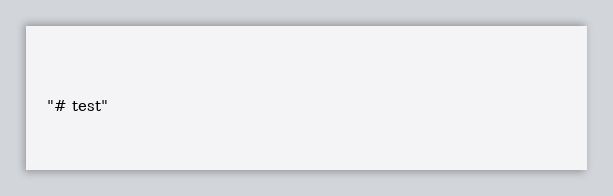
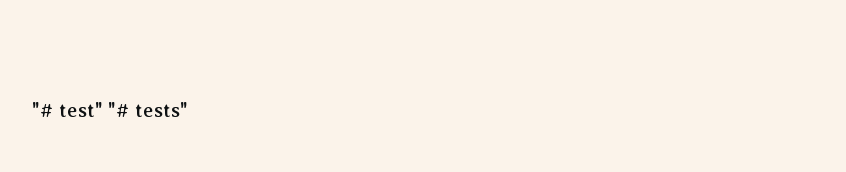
(108, 105) none -> [108,102,188,117] "# tests"

